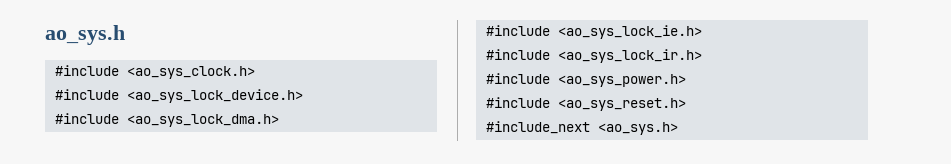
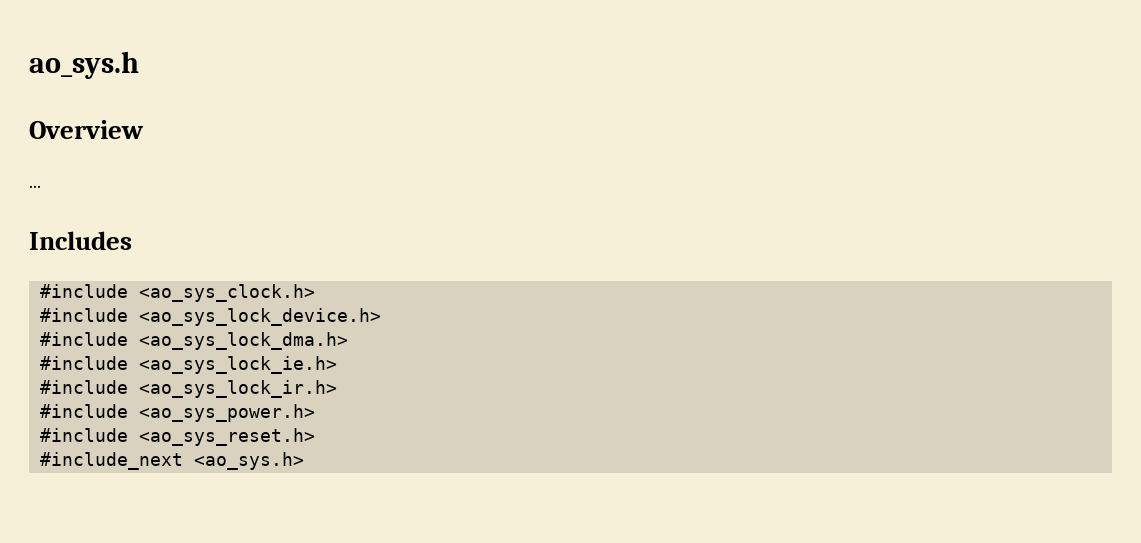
(125, 35) none -> [29,120,144,139] [29,185,41,188] [29,231,132,250] // Overview // ... // Includes

